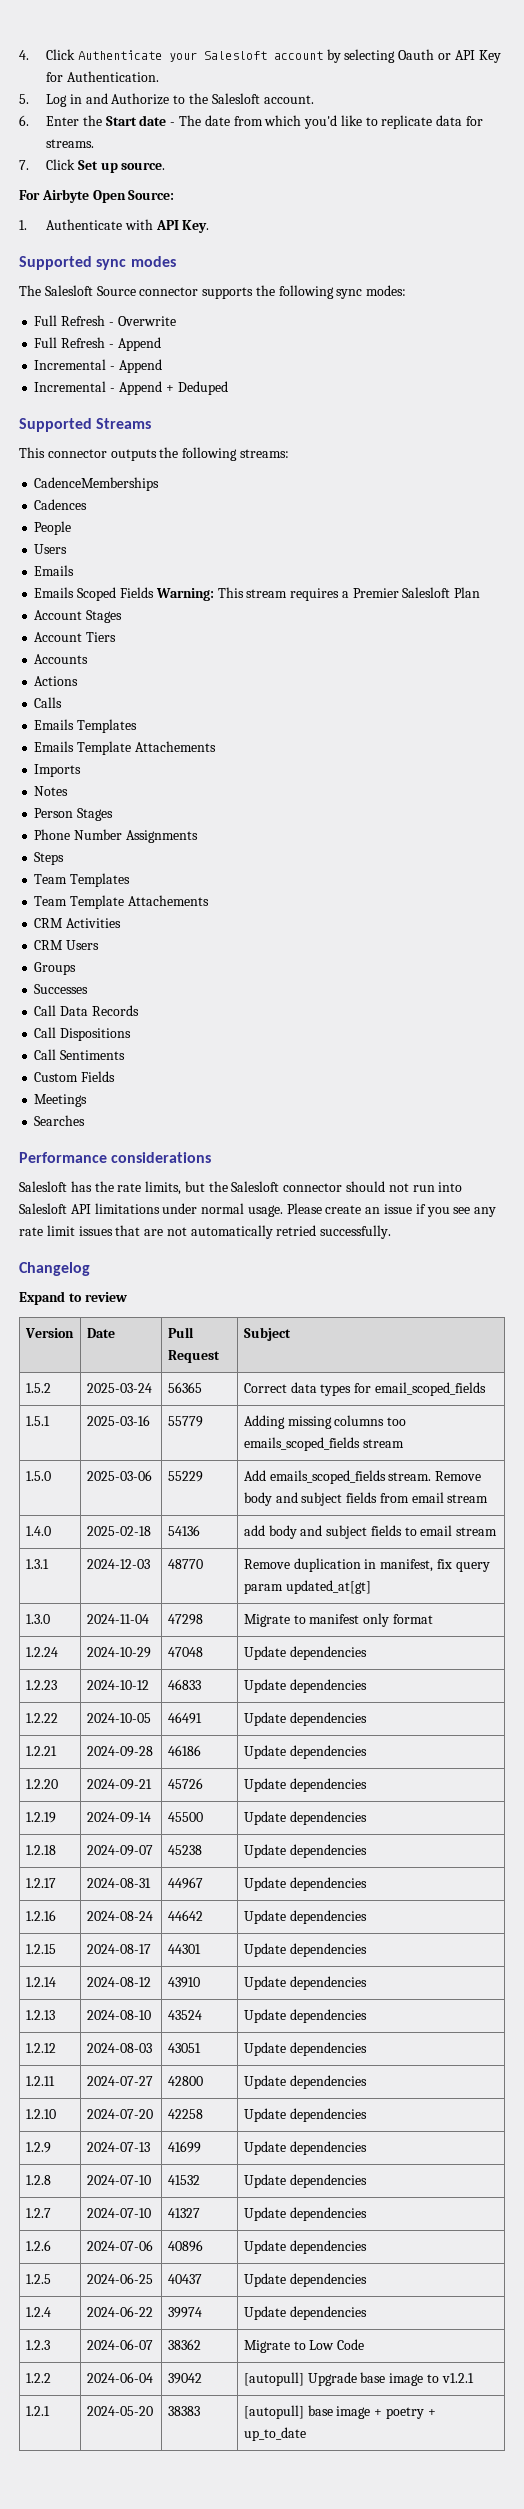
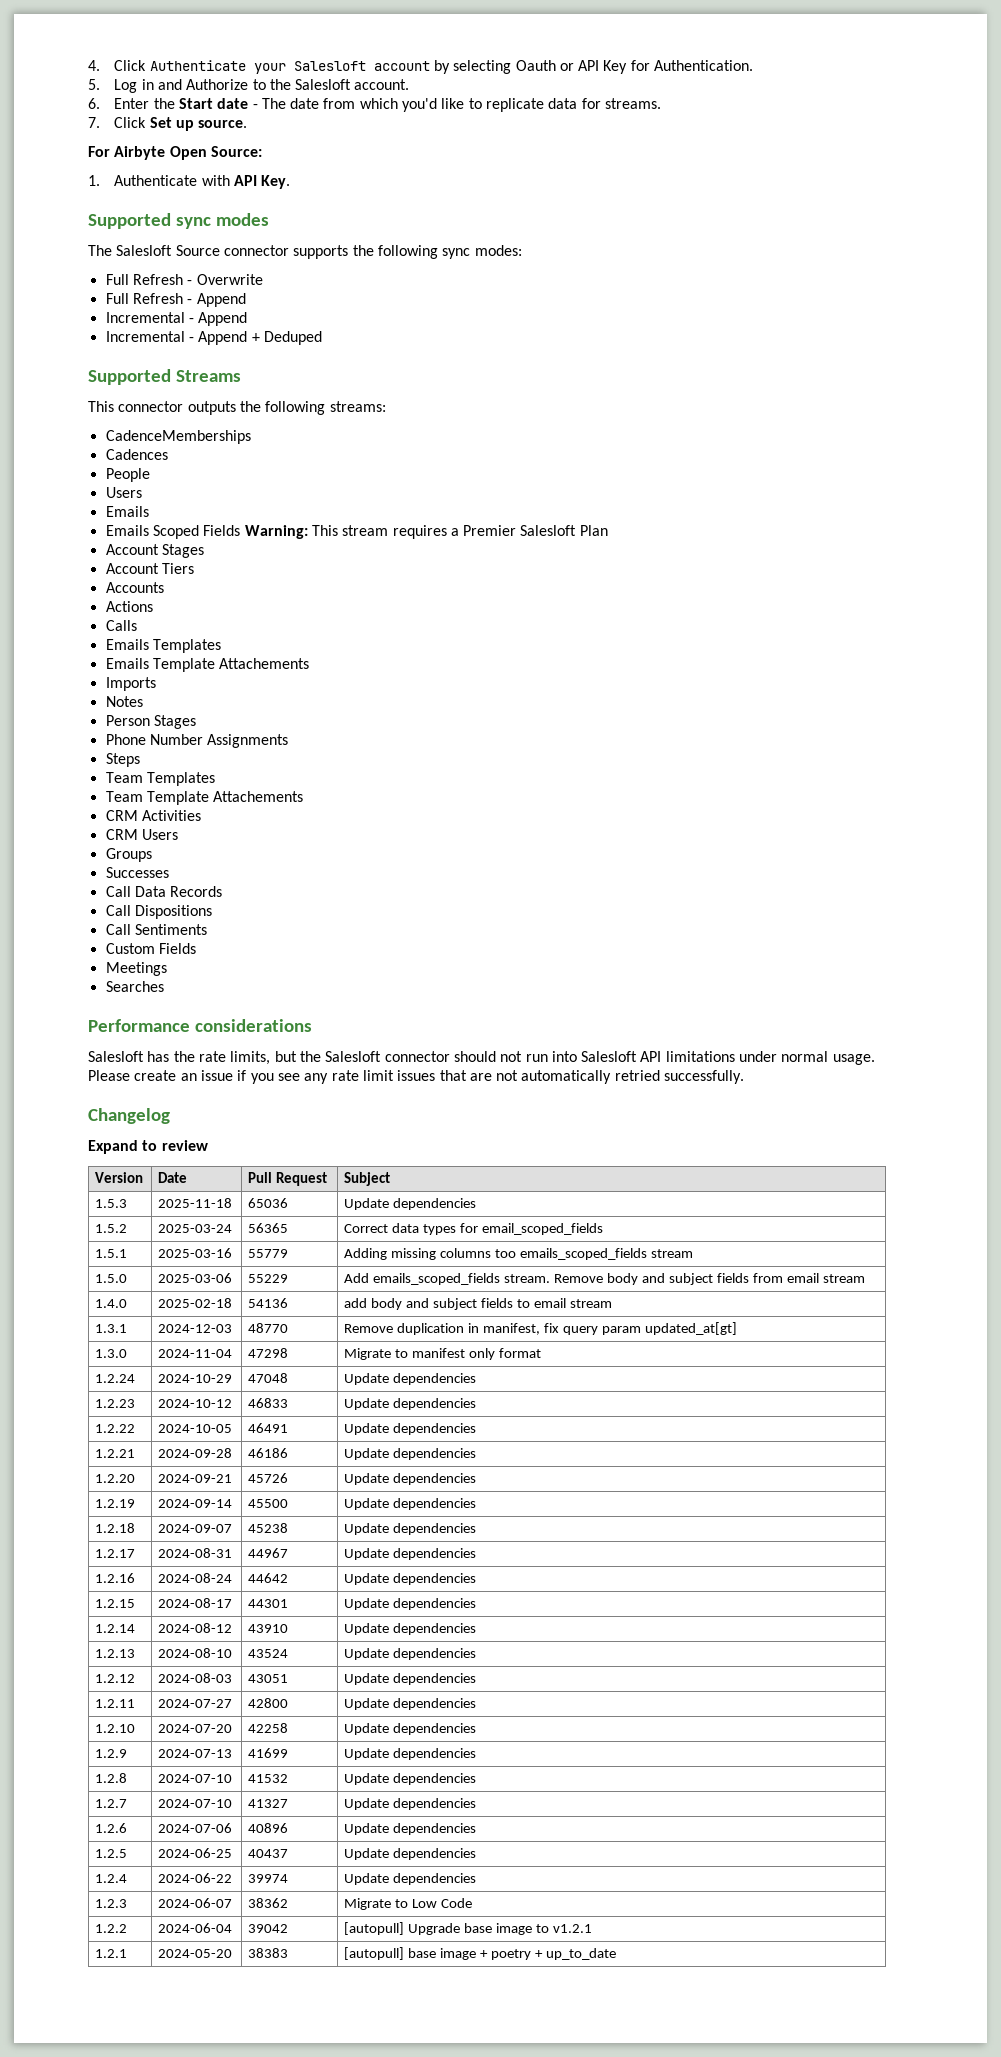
(291, 1334) none -> [95,1199,128,1208] [158,1198,233,1208] [248,1198,289,1208] [344,1198,477,1210] // 1.5.3 | 2025-11-18 | 65036 | Update dependencies

